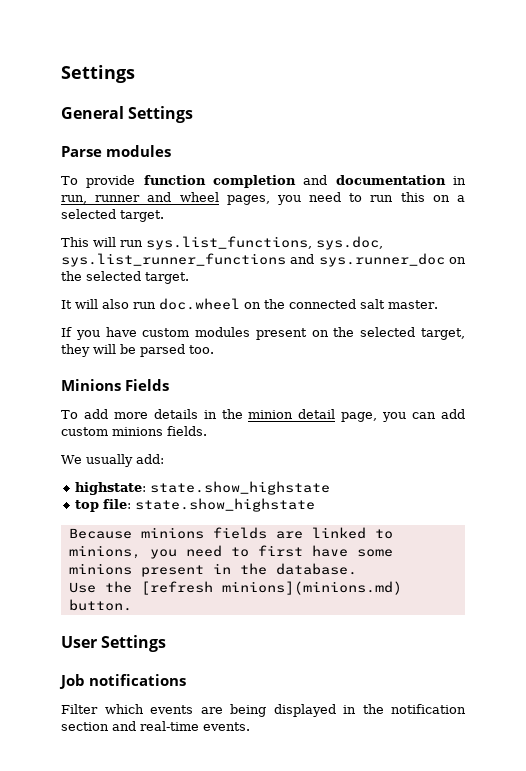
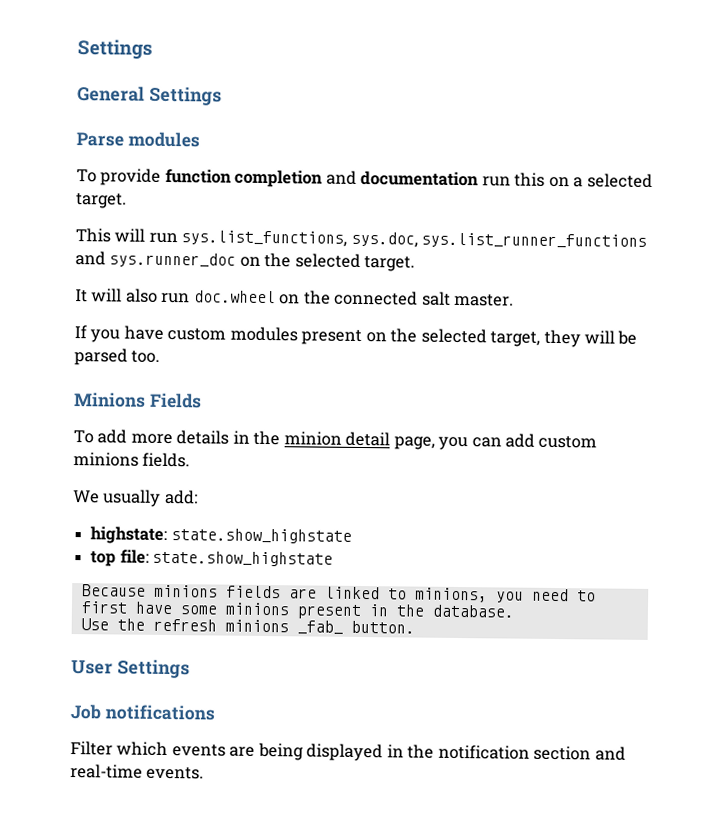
[453,176,466,185] [61,192,363,205] in run, runner and wheel pages, you need to -> (480, 178) none
[140,581,402,595] [refresh minions](minions.md) -> [152,618,343,635] refresh minions _fab_

